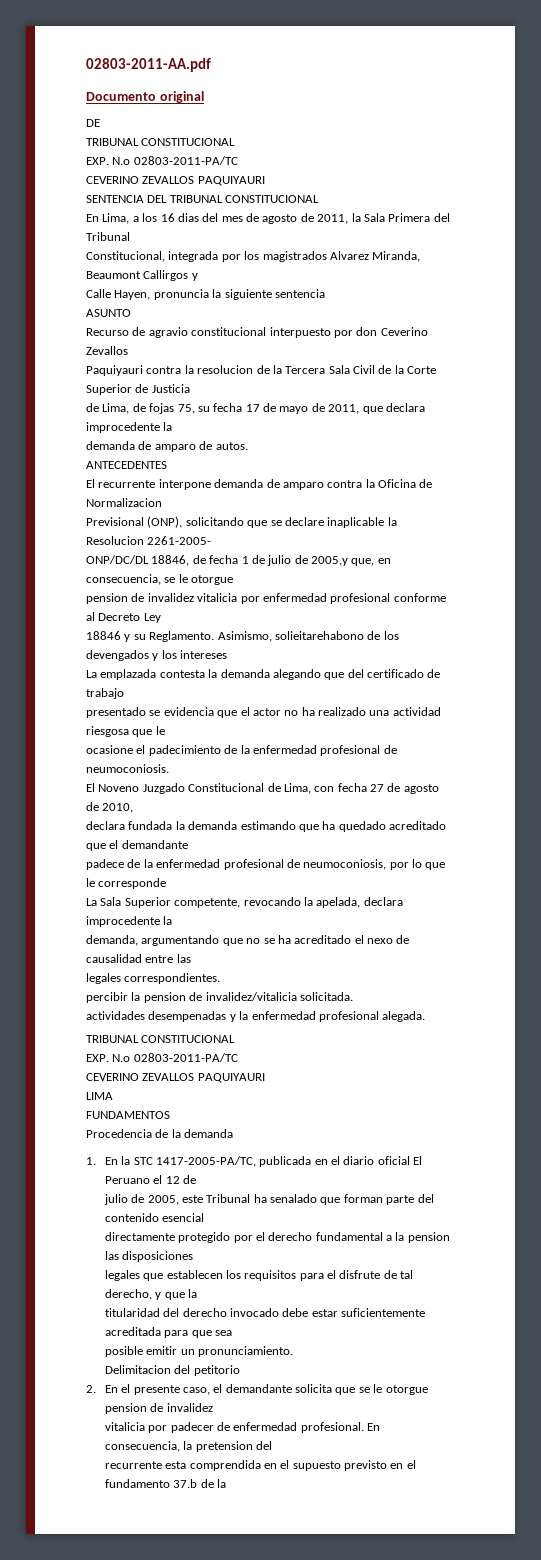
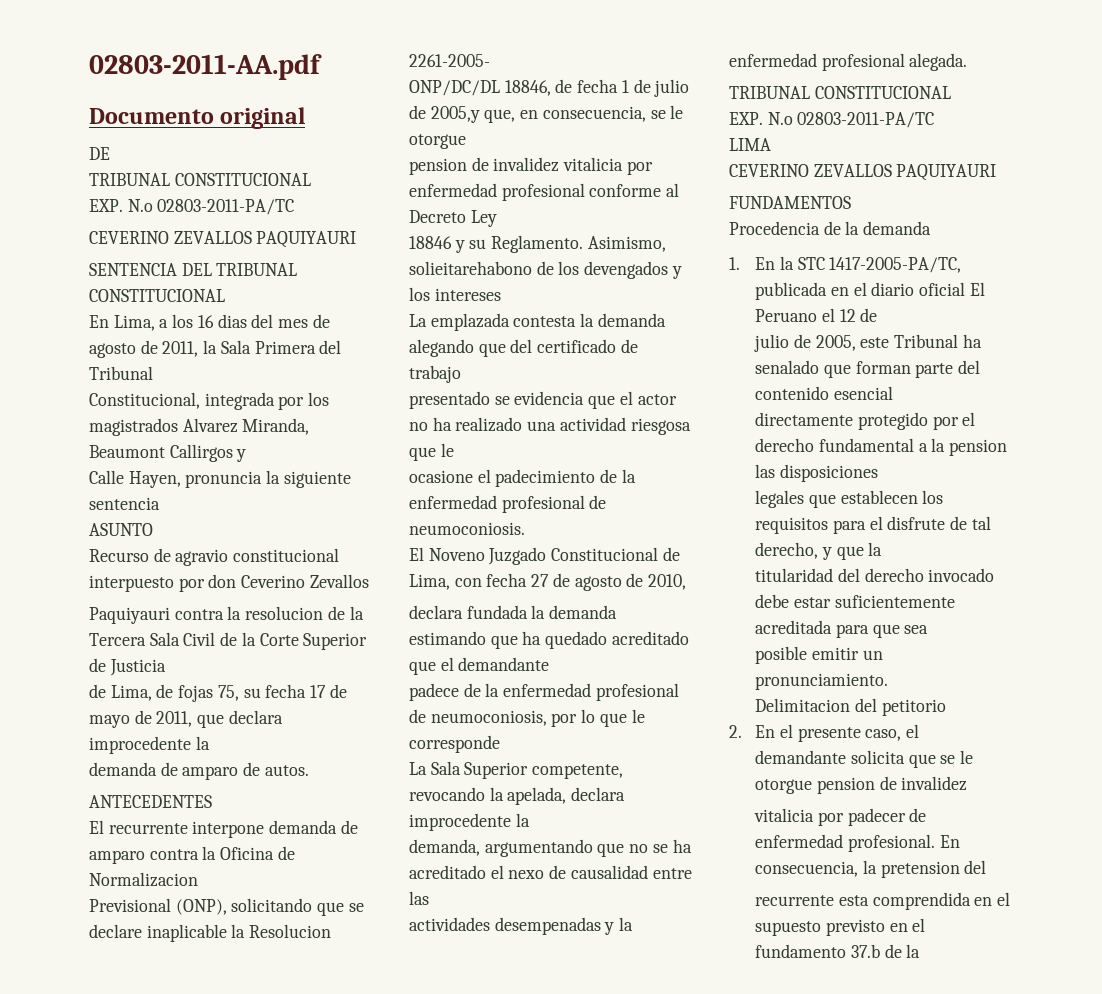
[86,973,221,984] [86,992,353,1003] // legales correspondientes. // percibir la pension de invalidez/vitalicia solicitada. -> (429, 898) none
[86,1073,265,1083] [86,1092,113,1100] // CEVERINO ZEVALLOS PAQUIYAURI // LIMA -> [729,138,771,151] [729,164,997,181] // LIMA // CEVERINO ZEVALLOS PAQUIYAURI

